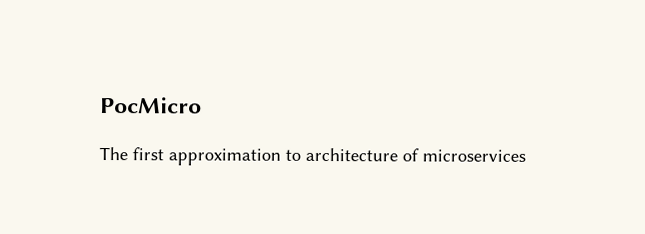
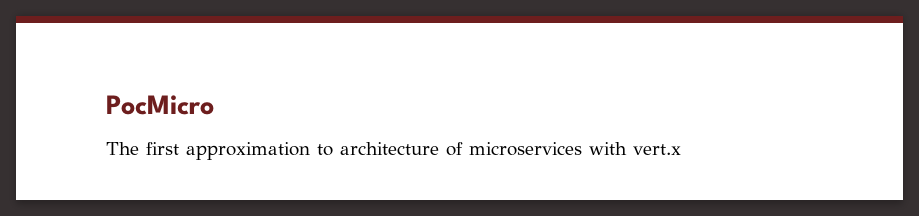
(526, 155) none -> [589,142,681,155] with vert.x

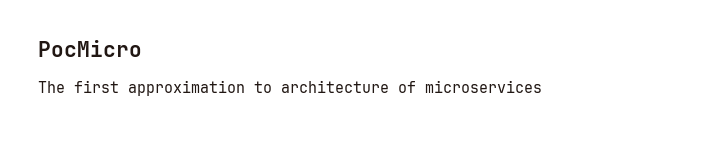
[589,142,681,155] with vert.x -> (542, 86) none

